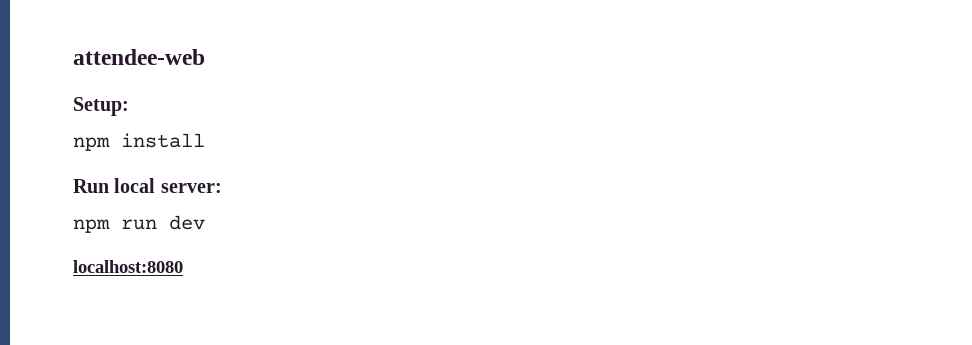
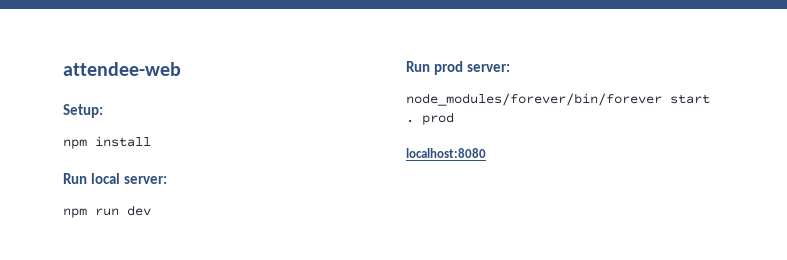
(205, 222) none -> [406,61,510,75] [406,93,710,106] [406,112,454,125] // Run prod server: // node_modules/forever/bin/forever start . prod

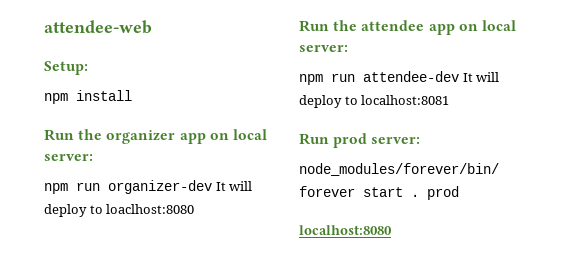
[90,173,167,184] [63,205,151,218] local server: // npm run dev -> [78,129,267,144] [44,154,93,161] [44,180,253,194] [44,204,195,217] [299,20,516,35] [299,45,348,52] [299,71,500,85] [299,95,450,108] the organizer app on local server: // npm run organizer-dev It will deploy to loaclhost:8080 // Run the attendee app on local server: // npm run attendee-dev It will deploy to localhost:8081

